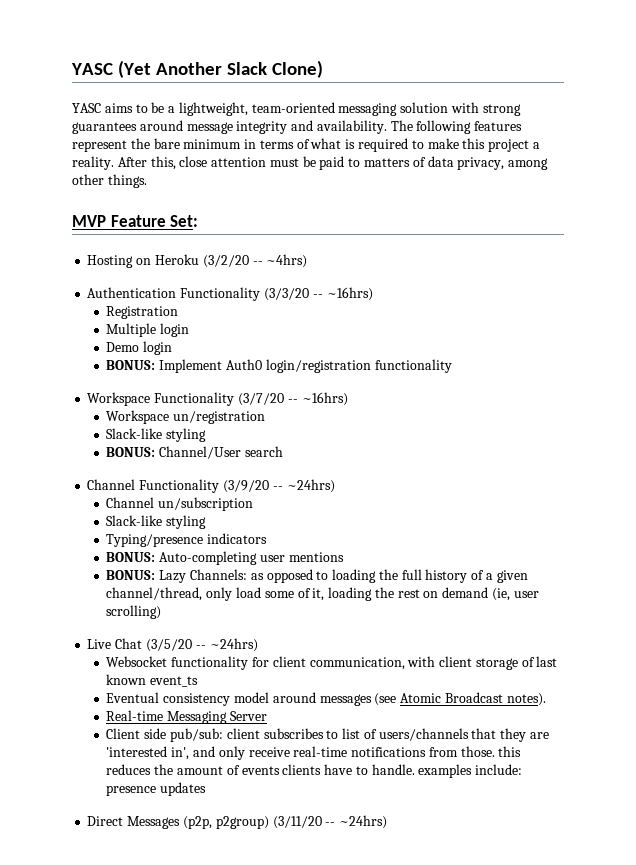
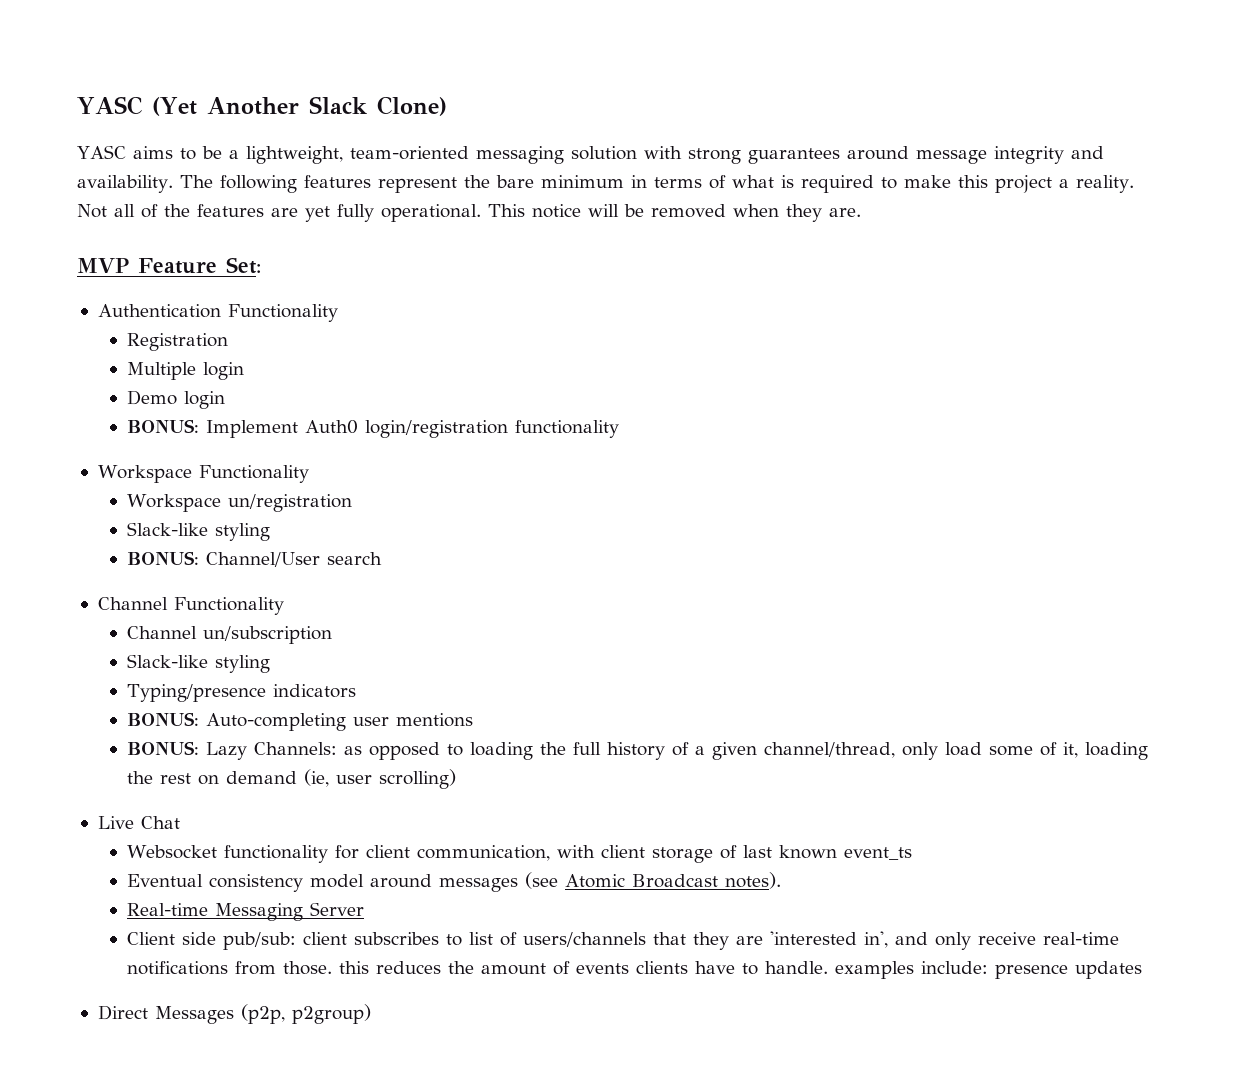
[117,156,549,170] [72,174,147,188] [72,215,199,227] [87,254,308,268] After this, close attention must be paid to matters of data privacy, among other things. // MVP Feature Set: // Hosting on Heroku (3/2/20 -- ~4hrs) -> [77,204,861,222] [77,257,261,274] Not all of the features are yet fully operational. This notice will be removed when they are. // MVP Feature Set:
[263,287,373,301] (3/3/20 -- ~16hrs) -> (338, 313) none
[237,392,348,406] (3/7/20 -- ~16hrs) -> (309, 474) none
[222,479,335,493] (3/9/20 -- ~24hrs) -> (284, 606) none
[145,638,258,652] (3/5/20 -- ~24hrs) -> (180, 822) none
[272,815,388,829] (3/11/20 -- ~24hrs) -> (371, 1014) none

